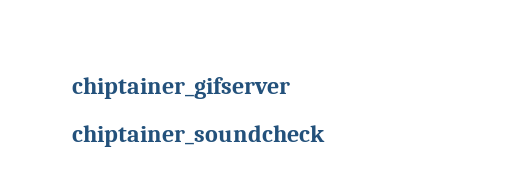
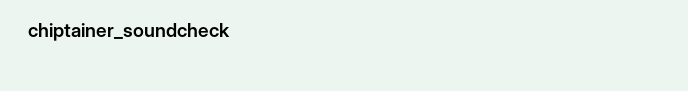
[72,77,290,99] chiptainer_gifserver // -> (28, 32) none

